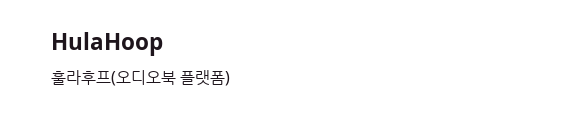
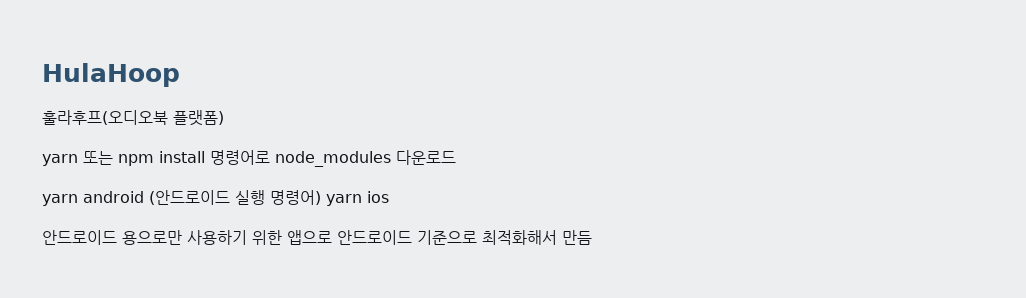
(231, 78) none -> [42,150,456,167] [42,190,389,206] [42,230,592,245] // yarn 또는 npm install 명령어로 node_modules 다운로드 // yarn android (안드로이드 실행 명령어) yarn ios // 안드로이드 용으로만 사용하기 위한 앱으로 안드로이드 기준으로 최적화해서 만듬

